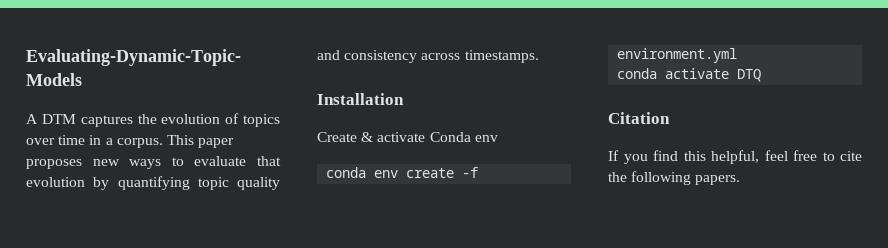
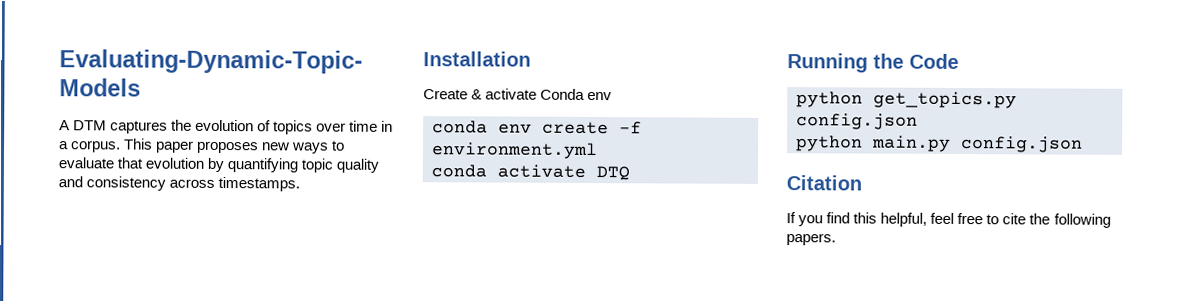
(762, 75) none -> [787,53,959,73] [796,91,1017,109] [796,113,918,130] [796,135,1083,153] // Running the Code // python get_topics.py config.json // python main.py config.json

